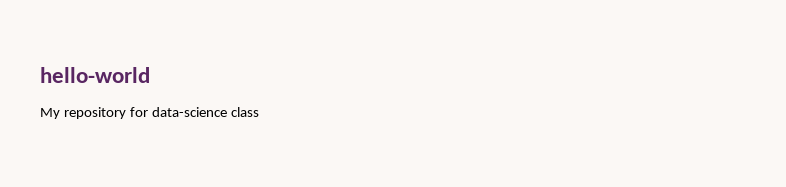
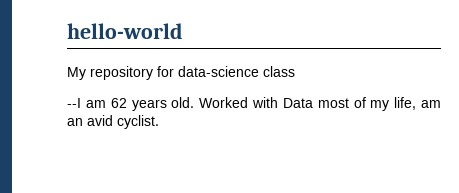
(259, 112) none -> [67,97,441,111] [67,115,159,129] // --I am 62 years old. Worked with Data most of my life, am an avid cyclist.

